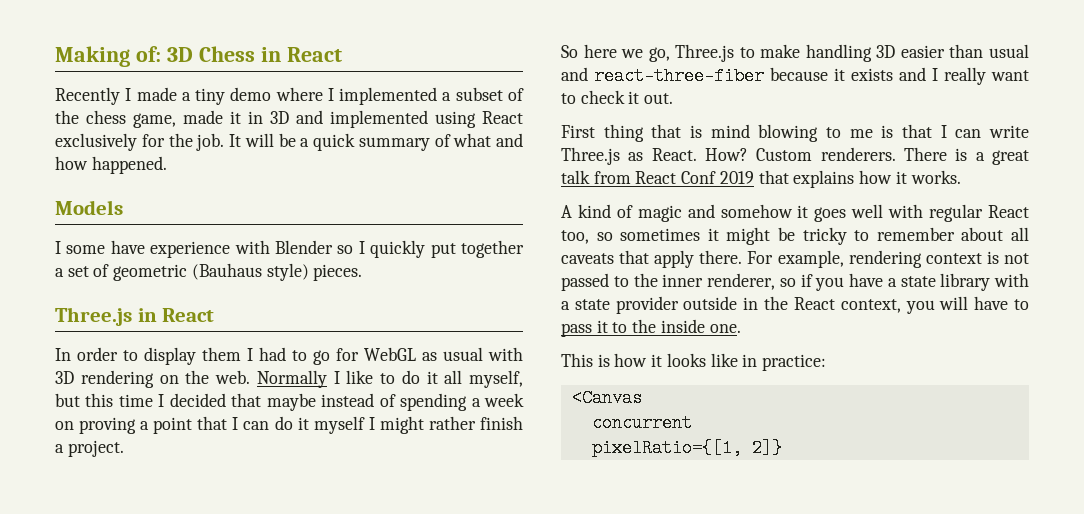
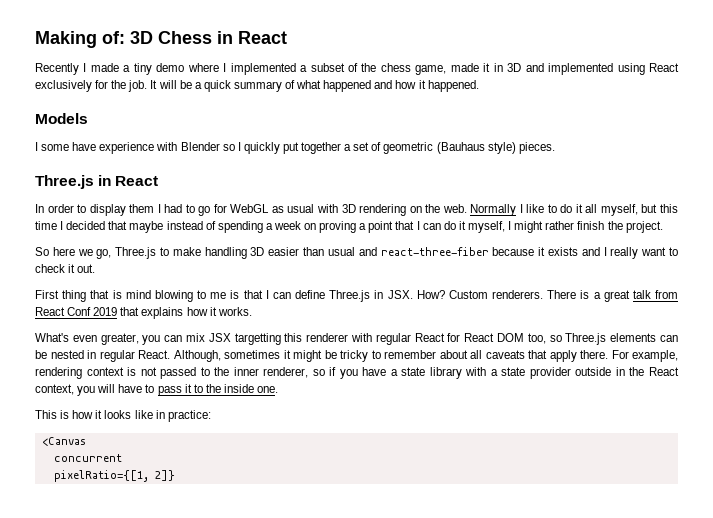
(492, 140) none -> [323,80,372,92] happened
(88, 163) none -> [418,80,426,89] it
[313,416,365,434] myself -> [467,221,505,233] myself,
[55,444,64,453] a -> [607,221,623,230] the
[989,125,1029,138] [561,147,697,165] write Three.js as React. -> [295,290,413,302] define Three.js in JSX.
[561,204,1029,222] [561,230,613,244] A kind of magic and somehow it goes well with regular React too, so -> [35,333,678,345] [35,350,221,362] What's even greater, you can mix JSX targetting this renderer with regular React for React DOM too, so Three.js elements can be nested in regular React. Although,

